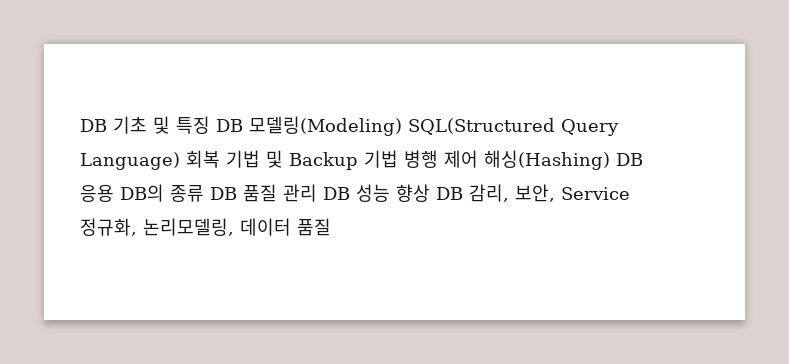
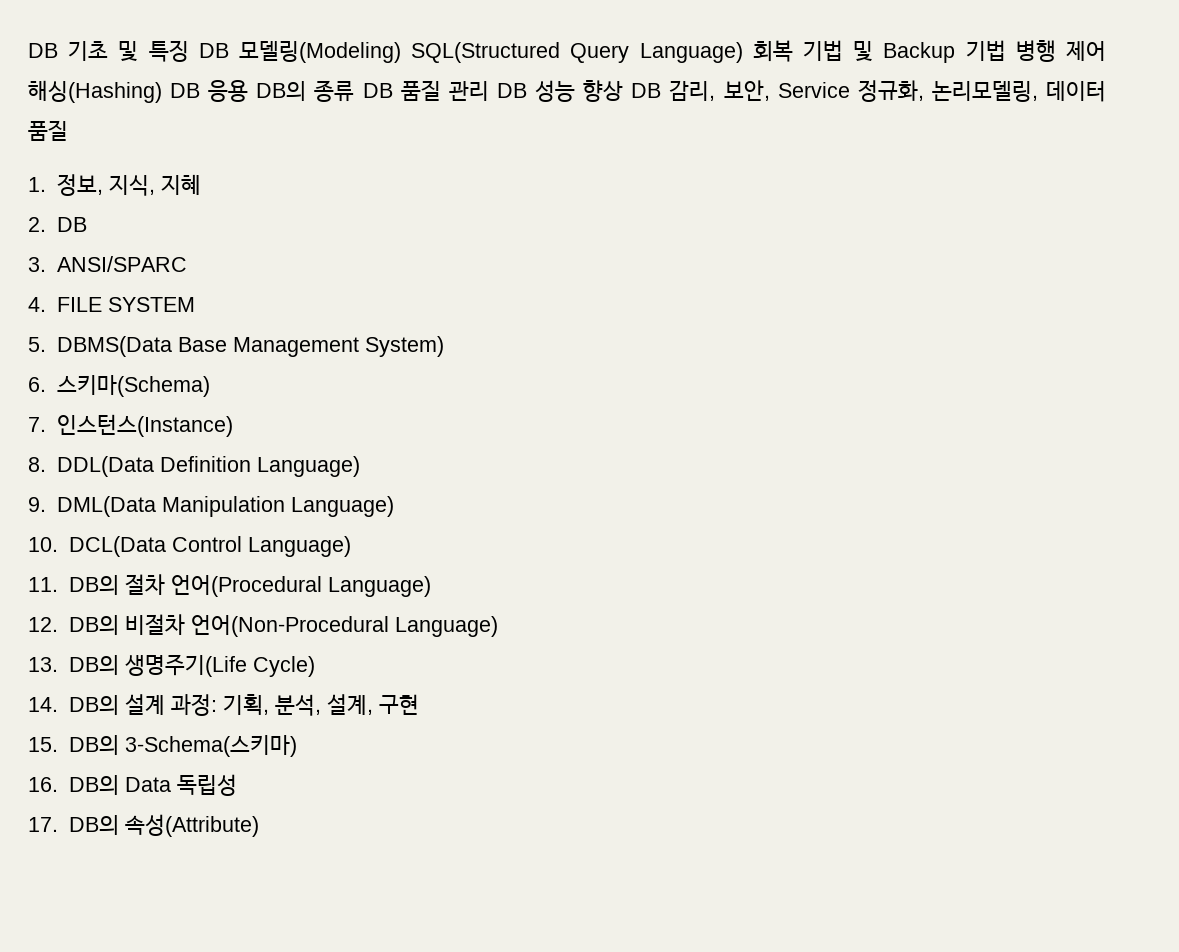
(331, 227) none -> [28,174,202,196] [28,217,88,232] [28,256,188,272] [28,297,196,312] [28,336,445,357] [28,375,211,397] [28,414,234,437] [28,456,361,477] [28,496,395,517] [28,536,351,557] [28,574,431,597] [28,614,498,637] [28,654,315,677] [28,694,419,716] [28,735,297,757] [28,774,237,796] [28,814,259,837] // 1. 정보, 지식, 지혜 // 2. DB // 3. ANSI/SPARC // 4. FILE SYSTEM // 5. DBMS(Data Base Management System) // 6. 스키마(Schema) // 7. 인스턴스(Instance) // 8. DDL(Data Definition Language) // 9. DML(Data Manipulation Language) // 10. DCL(Data Control Language) // 11. DB의 절차 언어(Procedural Language) // 12. DB의 비절차 언어(Non-Procedural Language) // 13. DB의 생명주기(Life Cycle) // 14. DB의 설계 과정: 기획, 분석, 설계, 구현 // 15. DB의 3-Schema(스키마) // 16. DB의 Data 독립성 // 17. DB의 속성(Attribute)

